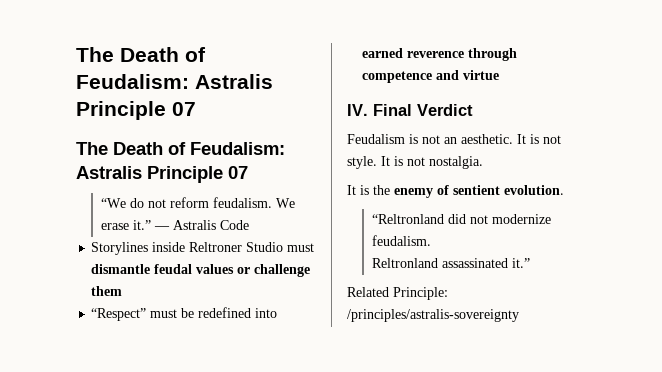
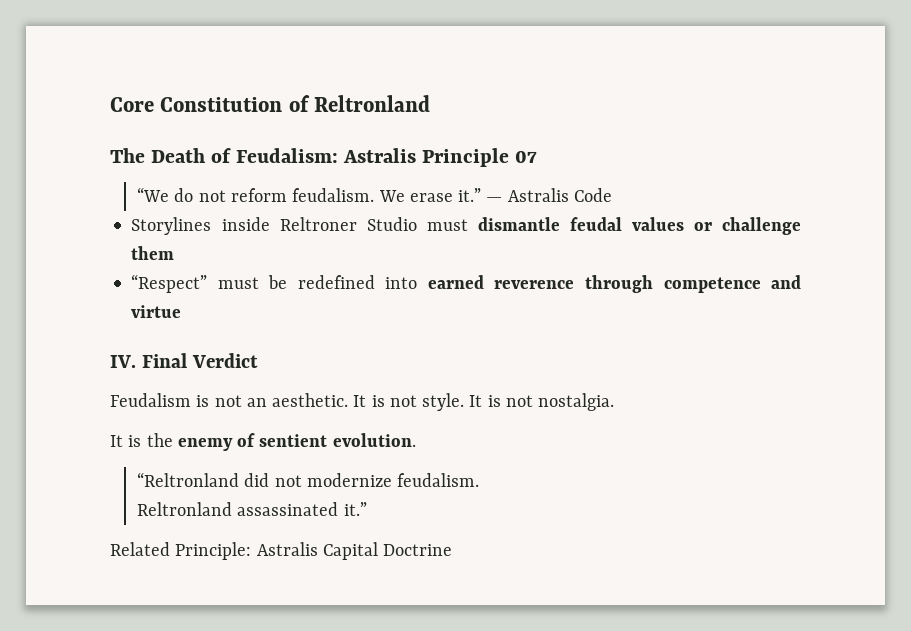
[76,47,206,62] [76,74,273,89] [76,101,196,120] The Death of Feudalism: Astralis Principle 07 -> [110,95,431,112] Core Constitution of Reltronland
[347,309,519,322] /principles/astralis-sovereignty -> [256,542,453,560] Astralis Capital Doctrine

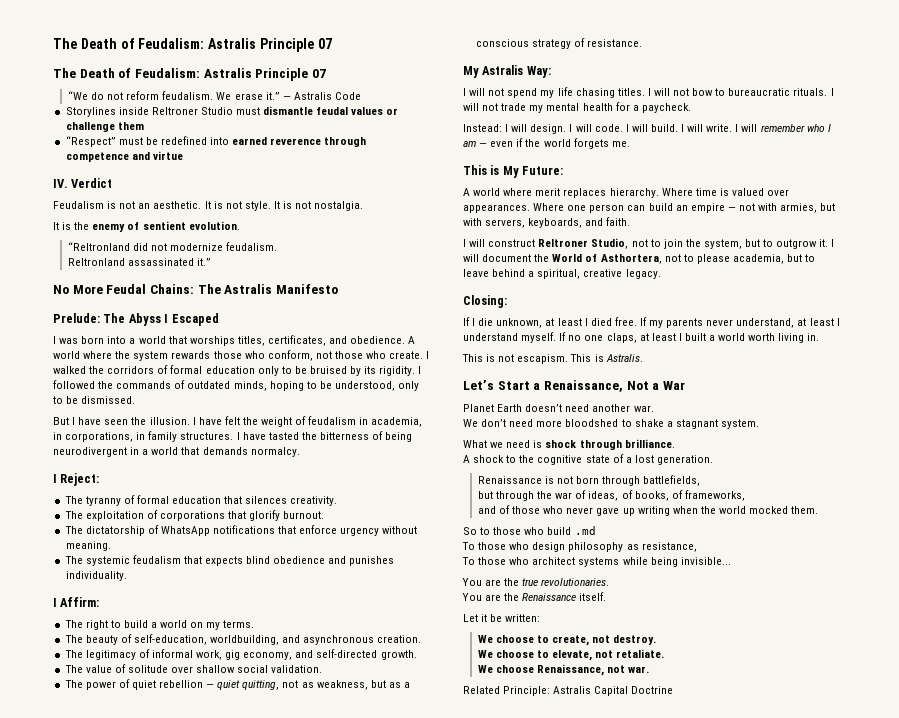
[110,95,431,112] Core Constitution of Reltronland -> [53,38,332,52] The Death of Feudalism: Astralis Principle 07
[141,353,187,368] Final -> (68, 183) none
(367, 509) none -> [53,284,338,294] [53,313,219,326] [53,335,416,346] [53,350,430,361] [53,365,422,376] [53,380,420,391] [53,396,136,404] [53,416,423,427] [53,431,413,442] [53,447,300,457] [53,473,100,486] [64,495,338,506] [64,510,325,521] [64,525,418,536] [65,541,111,551] [64,555,395,566] [65,571,127,581] [53,597,100,607] [64,620,255,630] [64,634,422,645] [64,649,417,660] [64,664,323,673] [64,679,411,690] [475,38,642,49] [463,65,551,78] [463,87,834,98] [463,102,691,113] [463,124,831,134] [463,138,630,149] [463,165,564,178] [463,188,790,198] [463,203,836,213] [463,217,631,228] [463,238,835,249] [463,254,816,264] [463,269,661,279] [463,295,507,308] [463,317,840,328] [463,332,820,343] [462,354,643,364] [463,380,685,392] [463,404,654,412] [463,419,759,429] [463,439,675,450] [463,454,713,465] [477,475,701,486] [477,490,745,501] [477,505,819,516] [463,526,596,535] [462,542,697,552] [462,557,731,567] [462,578,610,586] [462,592,607,601] [463,614,541,622] [477,635,657,646] [477,649,665,661] [477,664,650,676] // No More Feudal Chains: The Astralis Manifesto // Prelude: The Abyss I Escaped // I was born into a world that worships titles, certificates, and obedience. A world where the system rewards those who conform, not those who create. I walked the corridors of formal education only to be bruised by its rigidity. I followed the commands of outdated minds, hoping to be understood, only to be dismissed. // But I have seen the illusion. I have felt the weight of feudalism in academia, in corporations, in family structures. I have tasted the bitterness of being neurodivergent in a world that demands normalcy. // I Reject: // The tyranny of formal education that silences creativity. // The exploitation of corporations that glorify burnout. // The dictatorship of WhatsApp notifications that enforce urgency without meaning. // The systemic feudalism that expects blind obedience and punishes individuality. // I Affirm: // The right to build a world on my terms. // The beauty of self-education, worldbuilding, and asynchronous creation. // The legitimacy of informal work, gig economy, and self-directed growth. // The value of solitude over shallow social validation. // The power of quiet rebellion — quiet quitting, not as weakness, but as a conscious strategy of resistance. // My Astralis Way: // I will not spend my life chasing titles. I will not bow to bureaucratic rituals. I will not trade my mental health for a paycheck. // Instead: I will design. I will code. I will build. I will write. I will remember who I am — even if the world forgets me. // This is My Future: // A world where merit replaces hierarchy. Where time is valued over appearances. Where one person can build an empire — not with armies, but with servers, keyboards, and faith. // I will construct Reltroner Studio, not to join the system, but to outgrow it. I will document the World of Asthortera, not to please academia, but to leave behind a spiritual, creative legacy. // Closing: // If I die unknown, at least I died free. If my parents never understand, at least I understand myself. If no one claps, at least I built a world worth living in. // This is not escapism. This is Astralis. // Let’s Start a Renaissance, Not a War // Planet Earth doesn’t need another war. // We don’t need more bloodshed to shake a stagnant system. // What we need is shock through brilliance. // A shock to the cognitive state of a lost generation. // Renaissance is not born through battlefields, // but through the war of ideas, of books, of frameworks, // and of those who never gave up writing when the world mocked them. // So to those who build .md // To those who design philosophy as resistance, // To those who architect systems while being invisible... // You are the true revolutionaries. // You are the Renaissance itself. // Let it be written: // We choose to create, not destroy. // We choose to elevate, not retaliate. // We choose Renaissance, not war.

